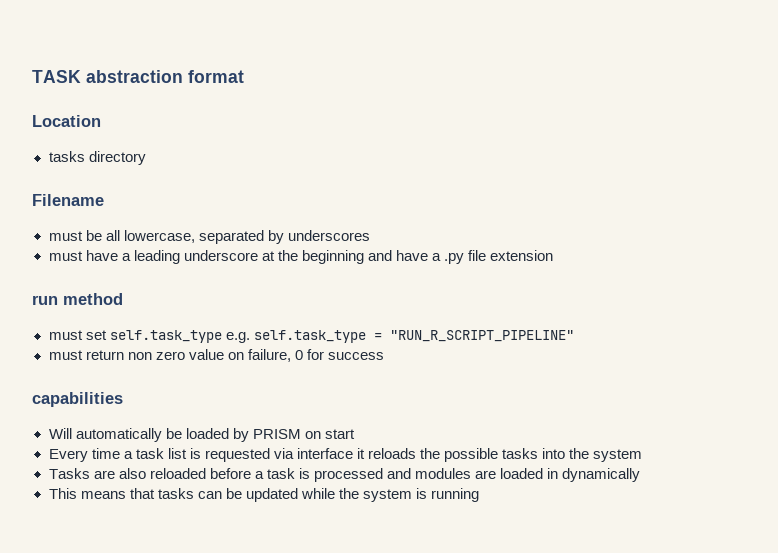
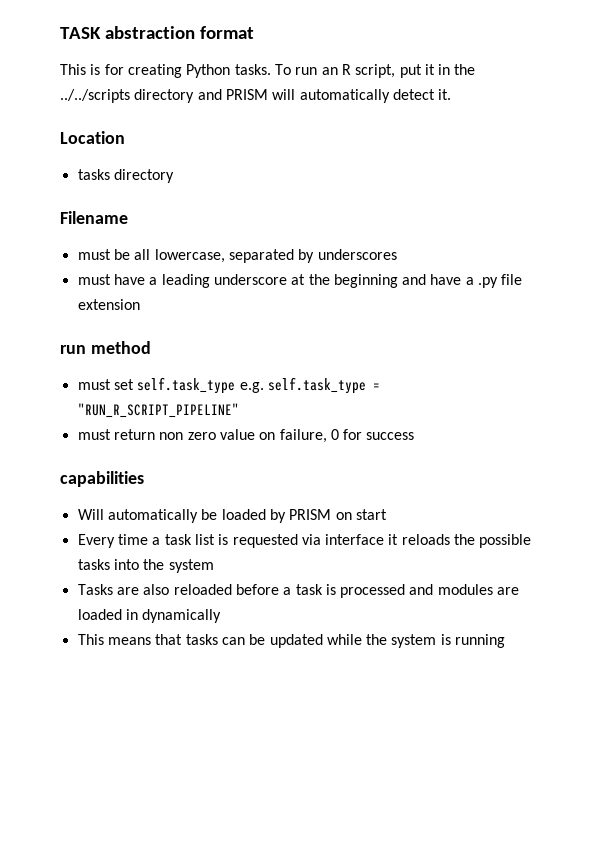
(244, 76) none -> [60,64,476,78] [60,89,452,103] // This is for creating Python tasks. To run an R script, put it in the ../../scripts directory and PRISM will automatically detect it.

